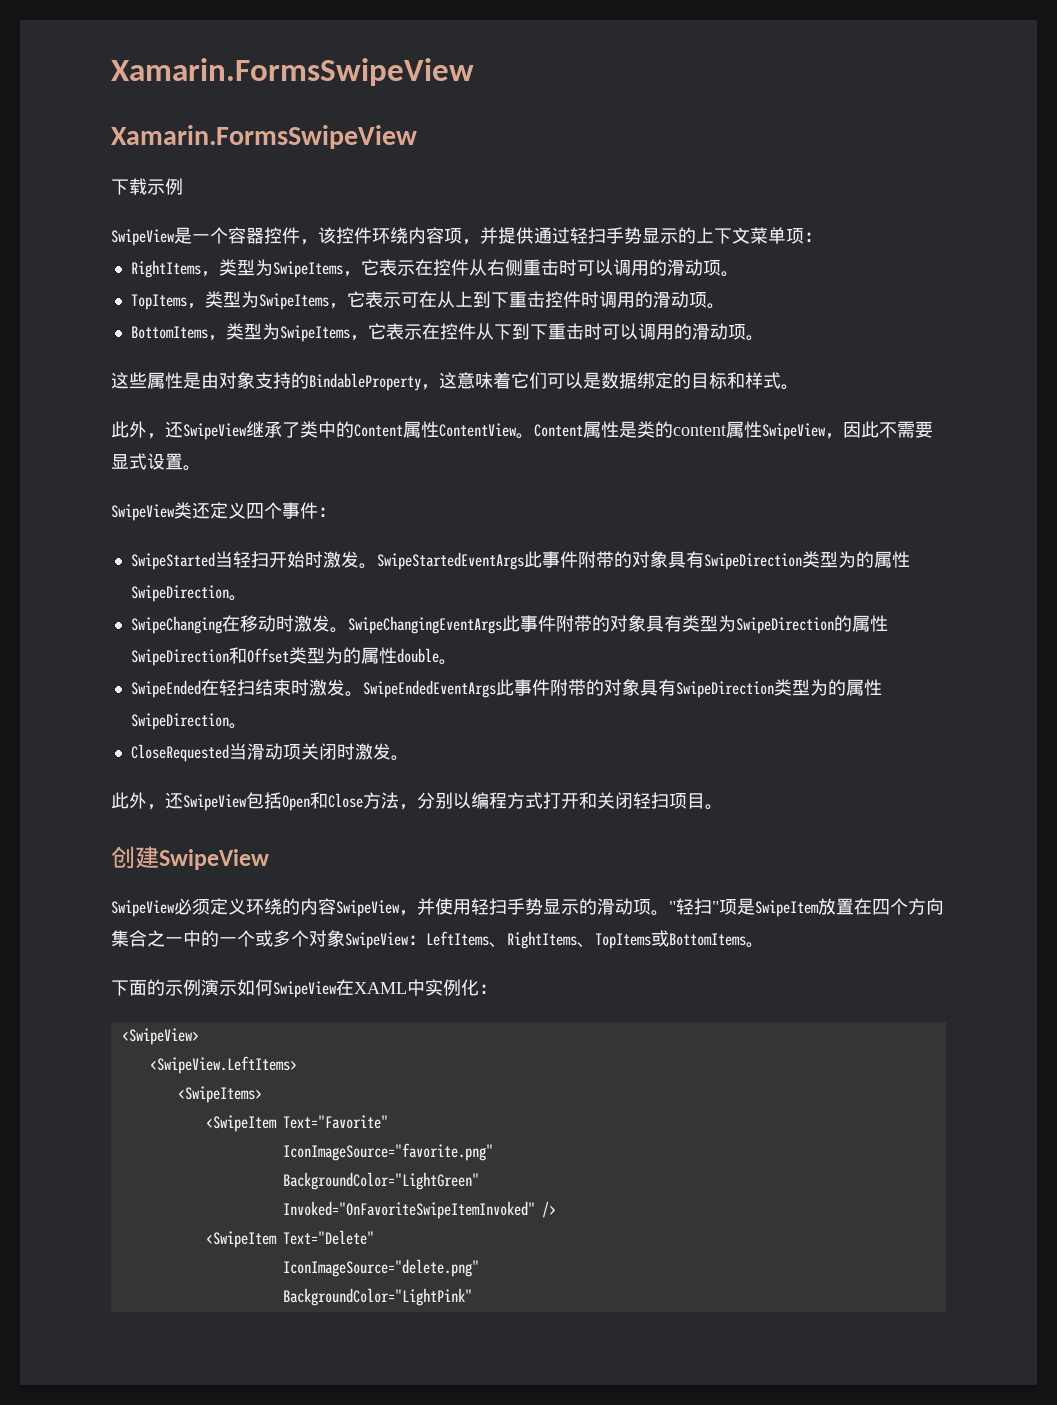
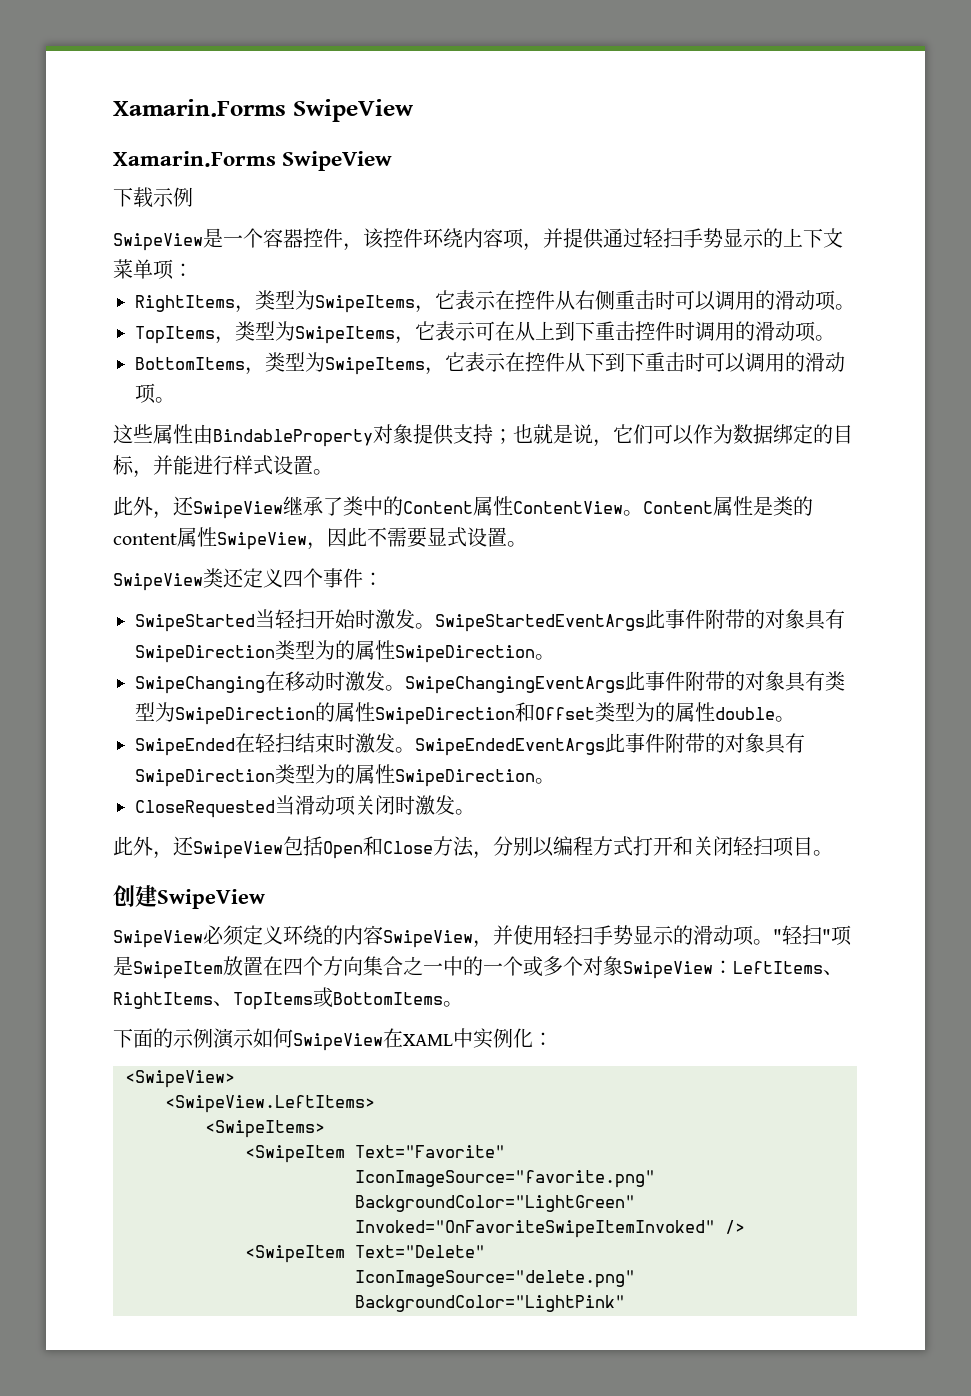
[111,58,474,86] [111,125,417,149] Xamarin.FormsSwipeView // Xamarin.FormsSwipeView -> [113,99,413,122] [113,151,393,171] Xamarin.Forms SwipeView // Xamarin.Forms SwipeView
[183,372,511,391] 是由对象支持的BindableProperty，这意味着 -> [193,424,613,447] 由BindableProperty对象提供支持；也就是说，
[583,372,601,389] 是 -> [693,424,733,444] 作为
[727,372,781,389] 和样式 -> [133,455,313,478] ，并能进行样式设置

